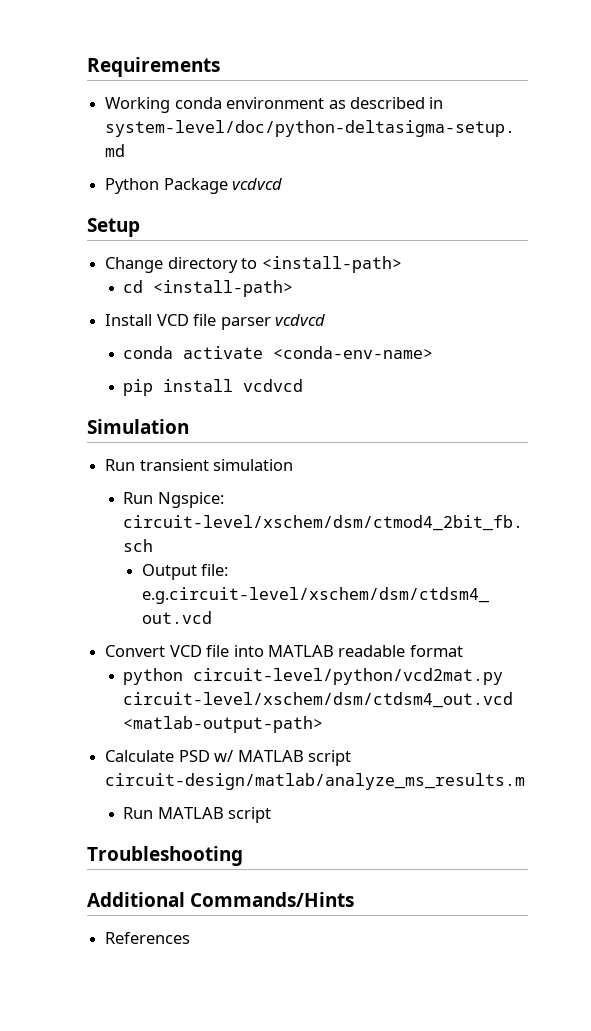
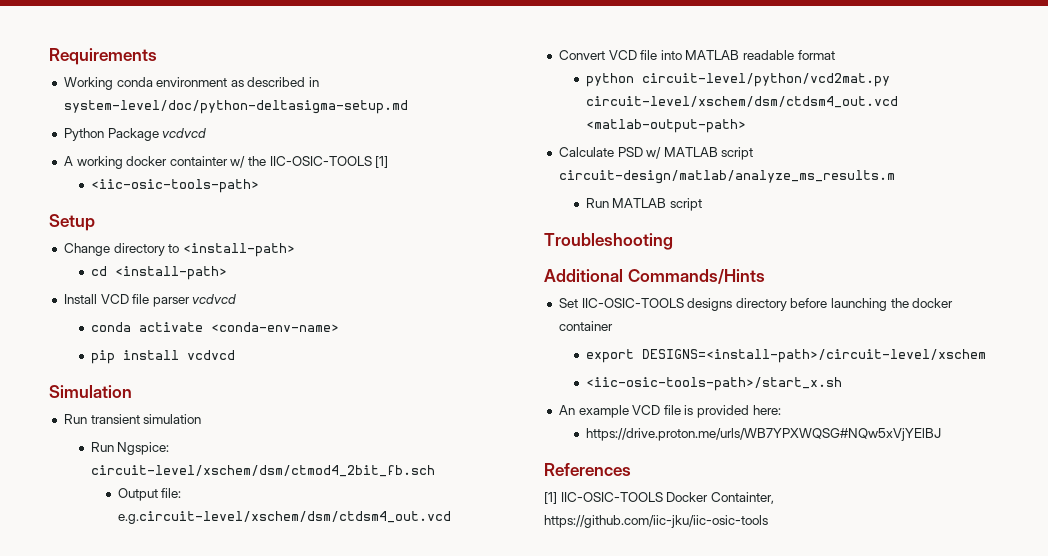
(283, 184) none -> [63,156,389,169] [90,179,259,193] // A working docker containter w/ the IIC-OSIC-TOOLS [1] // <iic-osic-tools-path>
[105,932,191,944] References -> [558,298,954,311] [558,321,613,331] [585,349,986,363] [585,377,842,391] [558,405,781,418] [585,428,941,441] [544,463,631,476] [544,492,774,504] [544,515,768,528] Set IIC-OSIC-TOOLS designs directory before launching the docker container // export DESIGNS=<install-path>/circuit-level/xschem // <iic-osic-tools-path>/start_x.sh // An example VCD file is provided here: // https://drive.proton.me/urls/WB7YPXWQSG#NQw5xVjYElBJ // References // [1] IIC-OSIC-TOOLS Docker Containter, https://github.com/iic-jku/iic-osic-tools

